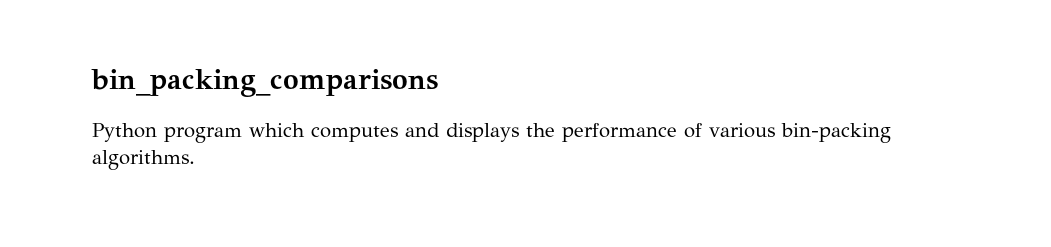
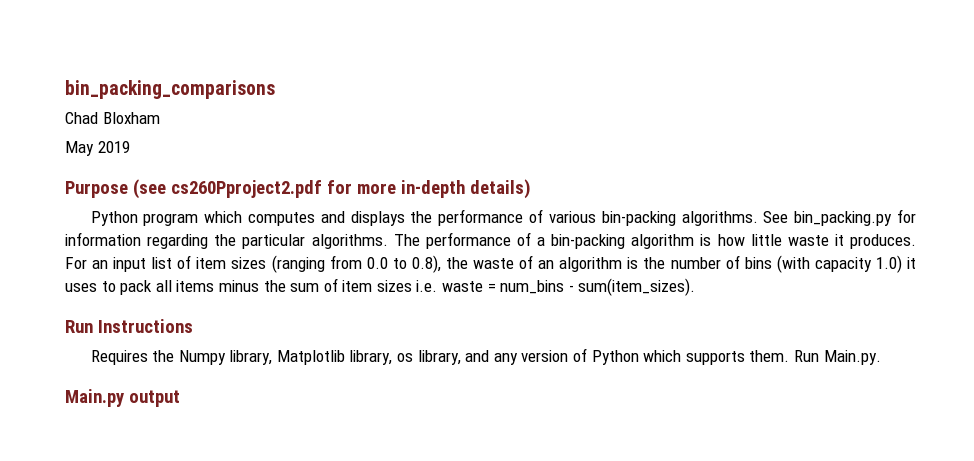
(438, 83) none -> [65,112,160,124] [65,141,130,156] [65,179,531,199] // Chad Bloxham // May 2019 // Purpose (see cs260Pproject2.pdf for more in-depth details)
(195, 160) none -> [763,209,917,226] [65,232,916,249] [65,255,917,273] [65,278,696,296] [65,319,193,333] [90,348,881,365] [65,389,180,407] See bin_packing.py for information regarding the particular algorithms. The performance of a bin-packing algorithm is how little waste it produces. For an input list of item sizes (ranging from 0.0 to 0.8), the waste of an algorithm is the number of bins (with capacity 1.0) it uses to pack all items minus the sum of item sizes i.e. waste = num_bins - sum(item_sizes). // Run Instructions // Requires the Numpy library, Matplotlib library, os library, and any version of Python which supports them. Run Main.py. // Main.py output

